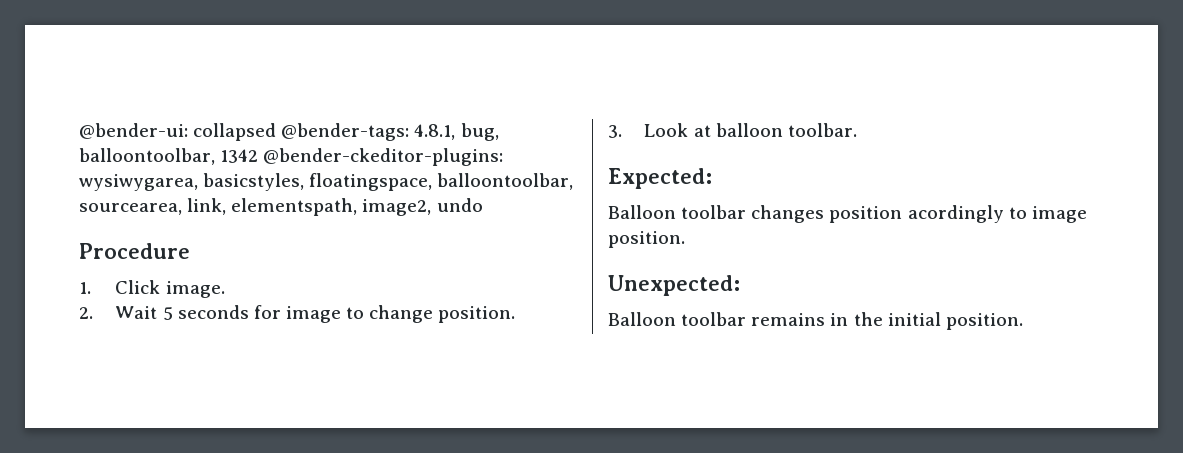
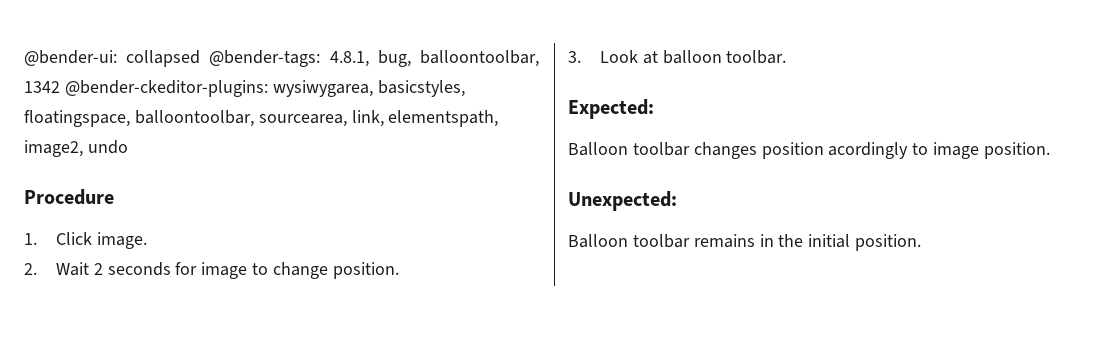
[162,307,173,320] 5 -> [93,263,103,275] 2

